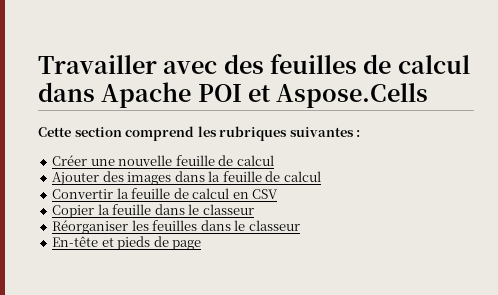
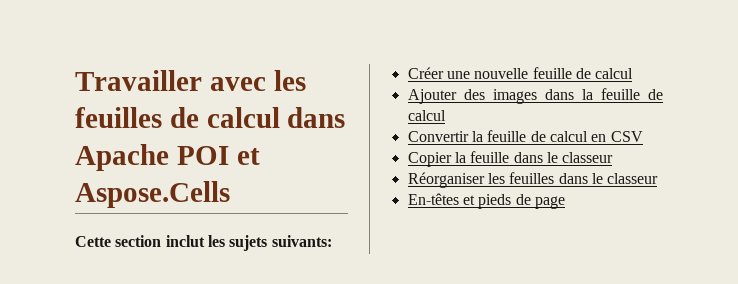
[223,54,264,74] des -> [273,70,306,91] les
[125,126,361,141] comprend les rubriques suivantes : -> [165,235,332,251] inclut les sujets suivants:
[52,236,99,247] En-tête -> [407,193,459,205] En-têtes

